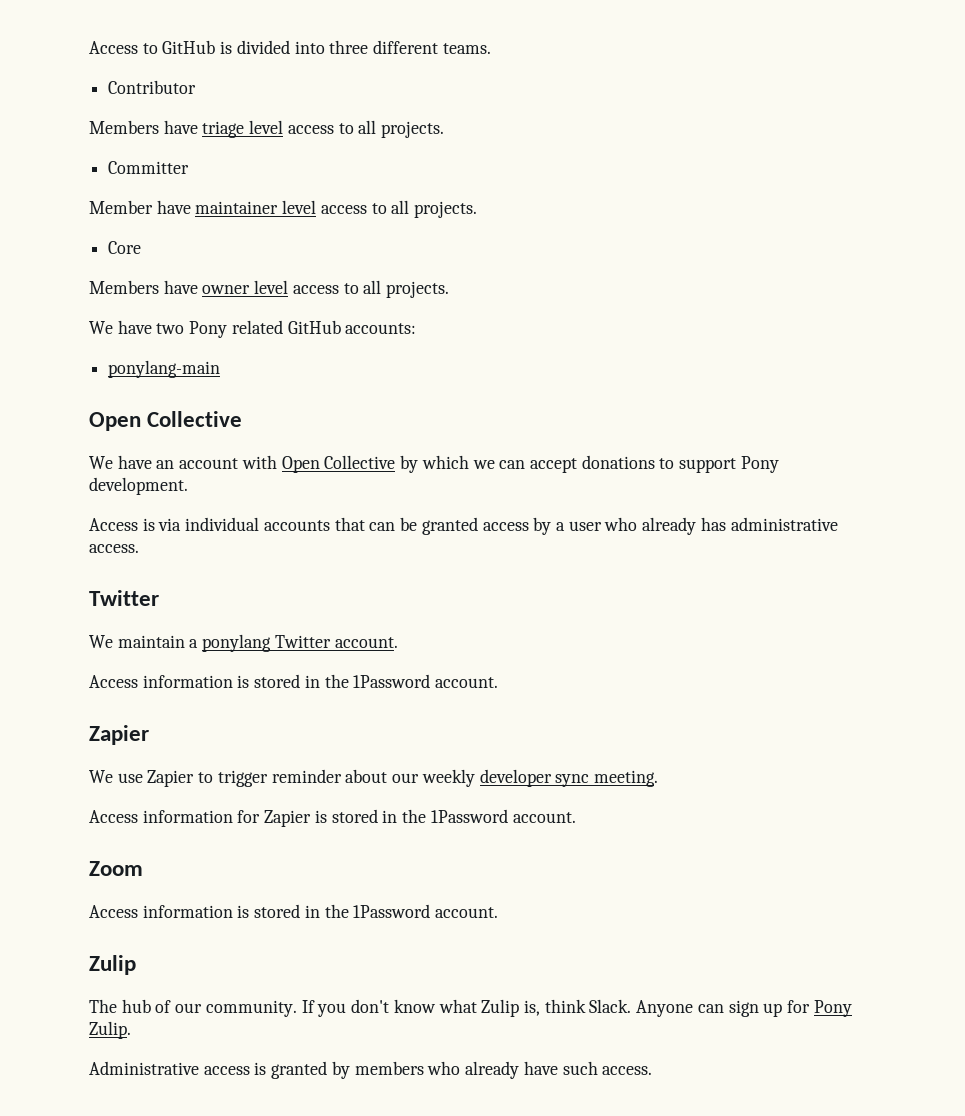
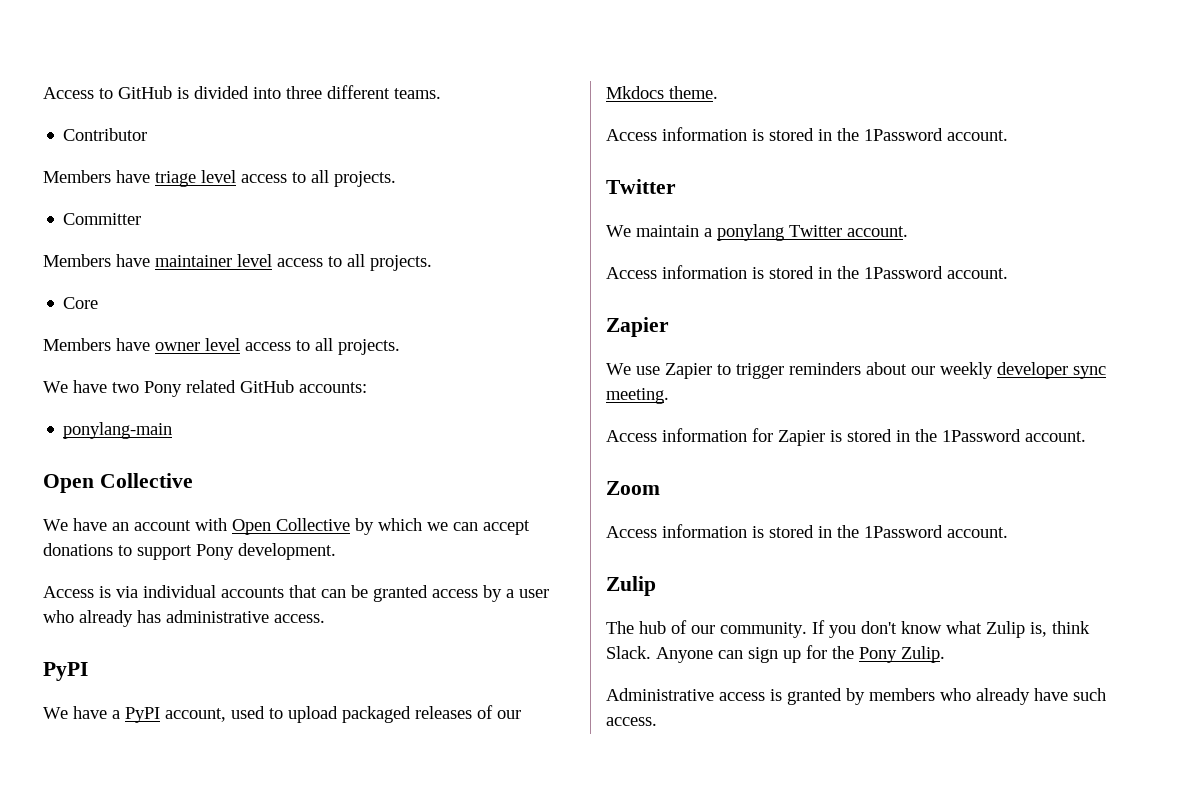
[89,200,153,214] Member -> [43,254,111,267] Members
(139, 548) none -> [43,662,88,681] [43,705,521,723] [606,86,718,99] [606,127,1008,141] // PyPI // We have a PyPI account, used to upload packaged releases of our Mkdocs theme. // Access information is stored in the 1Password account.
[271,769,342,783] reminder -> [789,362,861,375] reminders
(811, 1006) none -> [832,646,854,659] the

